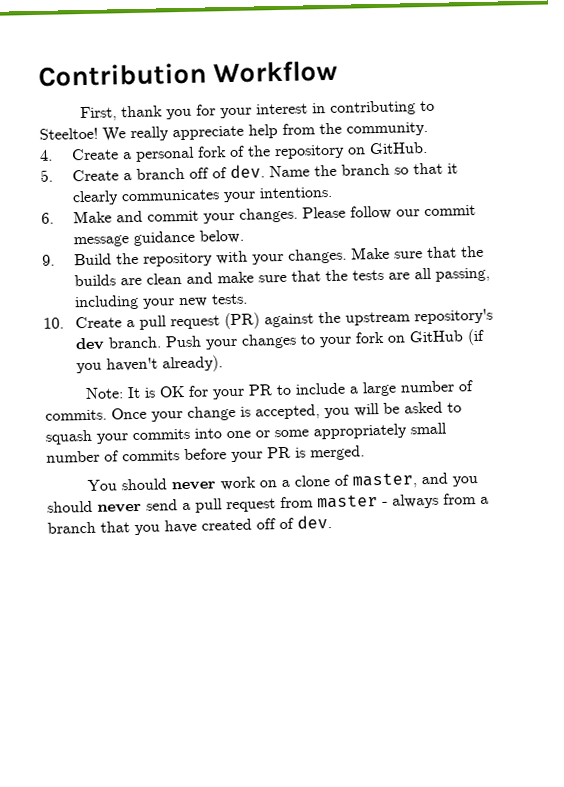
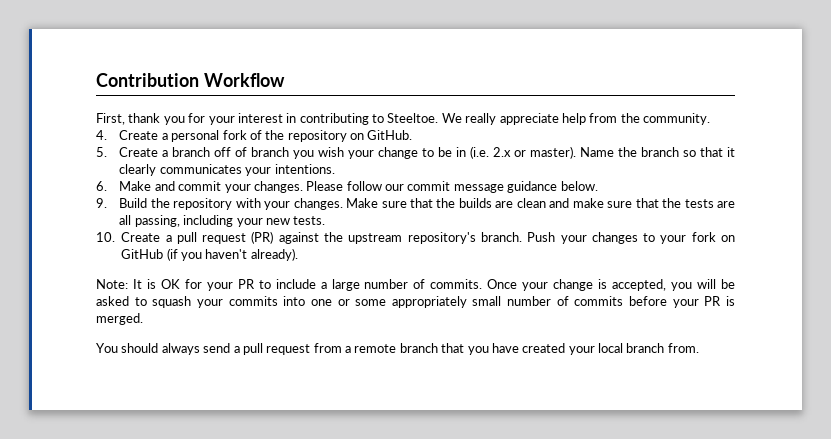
[39,127,98,140] Steeltoe! -> [387,113,439,123] Steeltoe.
[229,164,265,179] dev. -> [251,146,577,159] branch you wish your change to be in (i.e. 2.x or master).
[74,337,105,351] dev -> (476, 238) none
[171,472,479,491] [47,500,142,513] never work on a clone of master, and you should never -> [161,343,200,355] always
[317,493,489,509] master - always from a -> [345,344,397,353] a remote
[256,515,332,530] off of dev. -> [568,343,699,355] your local branch from.

